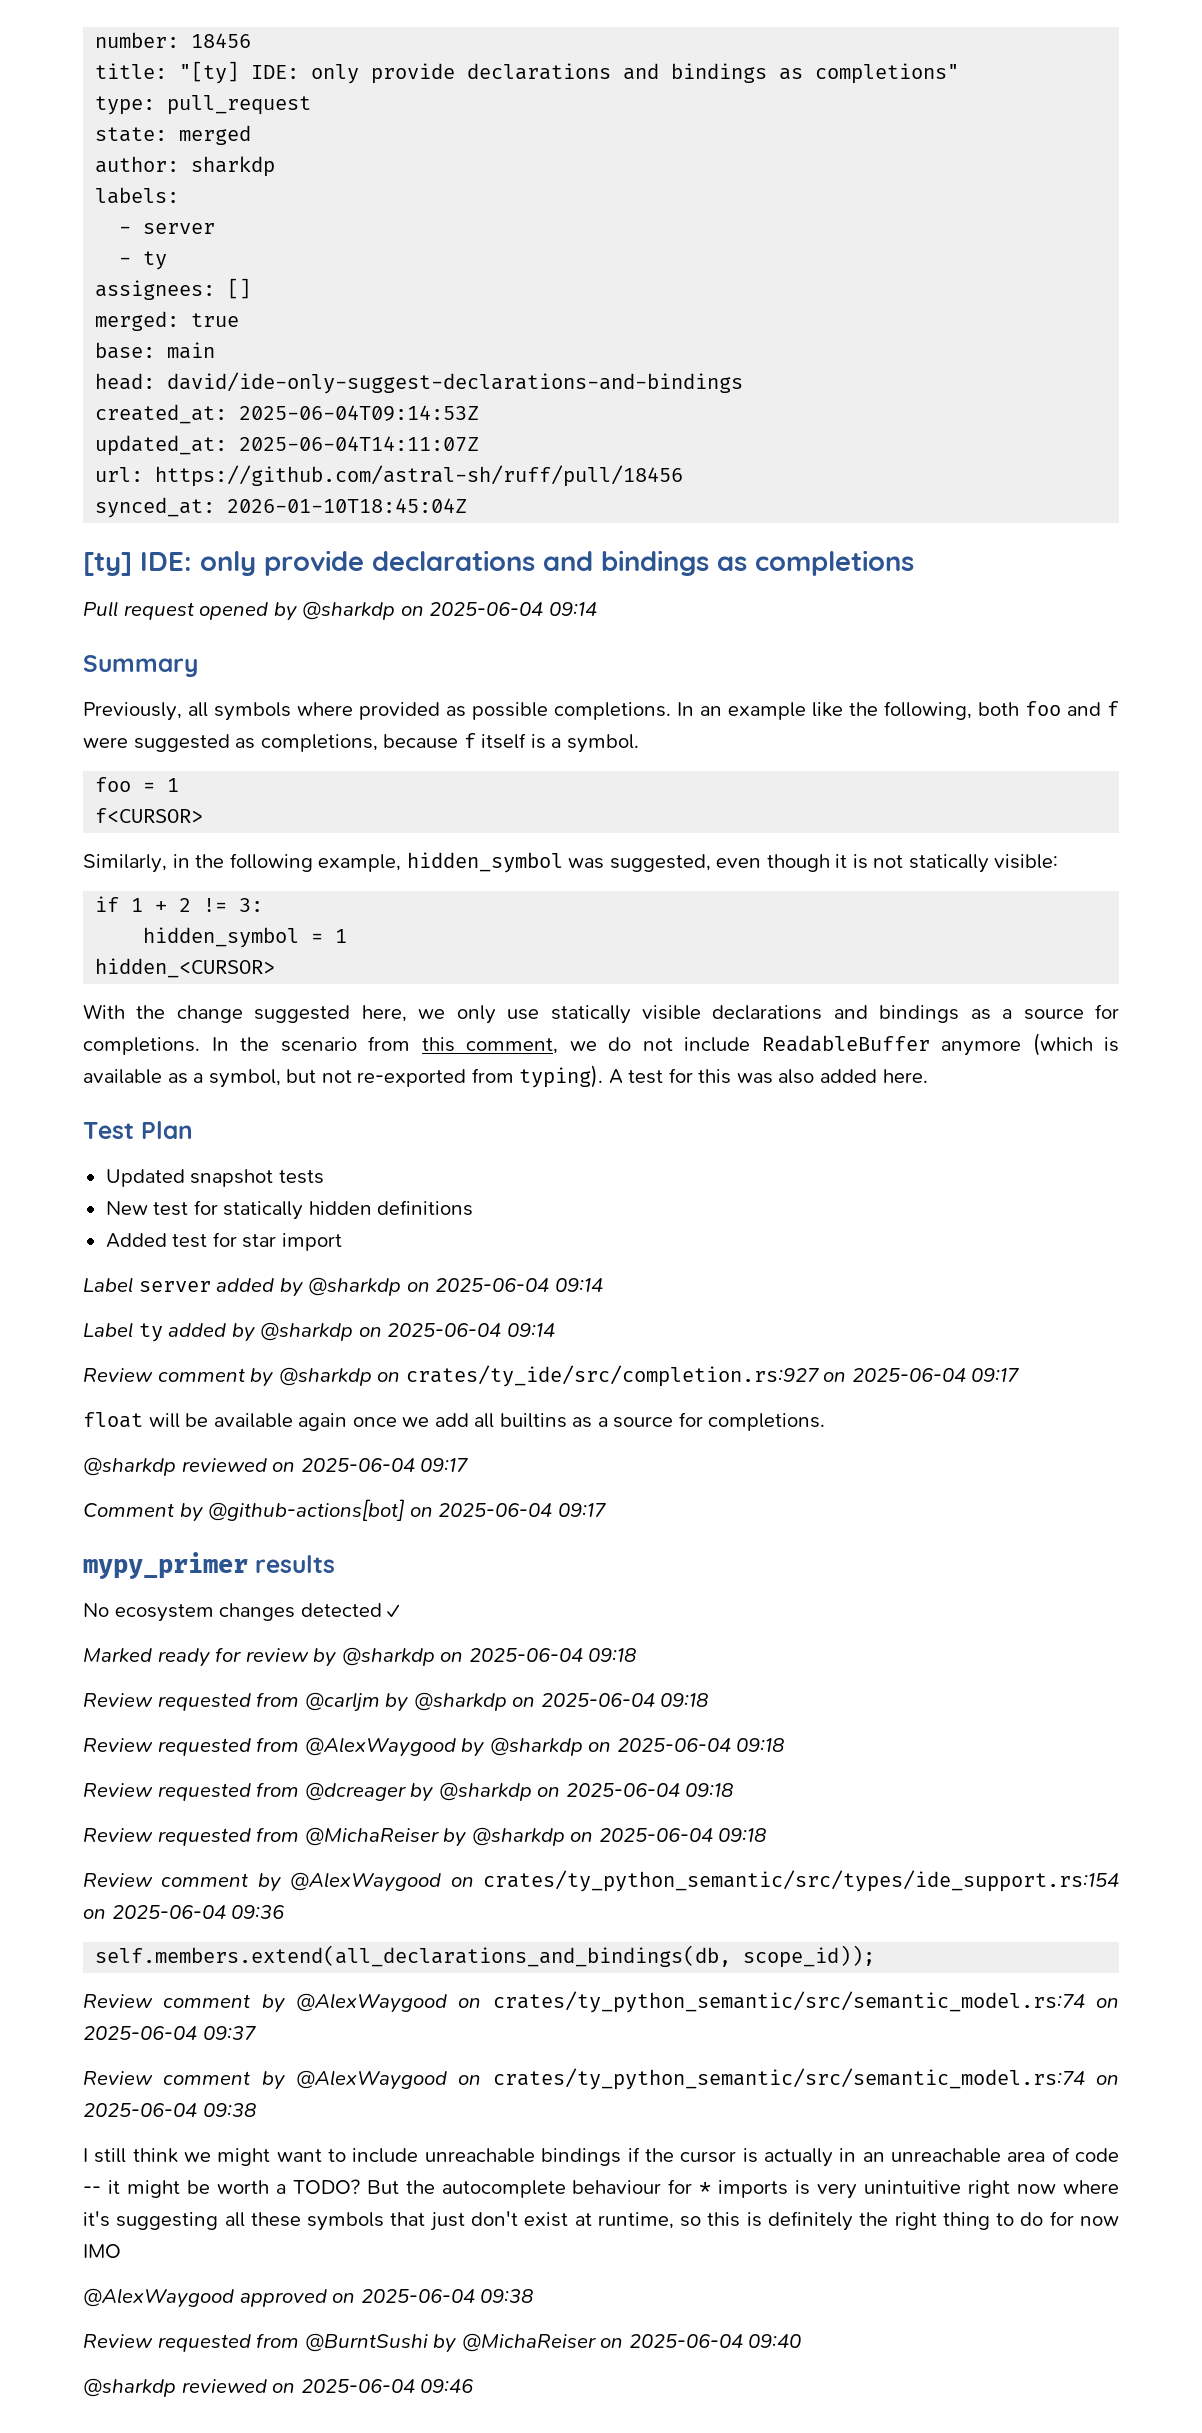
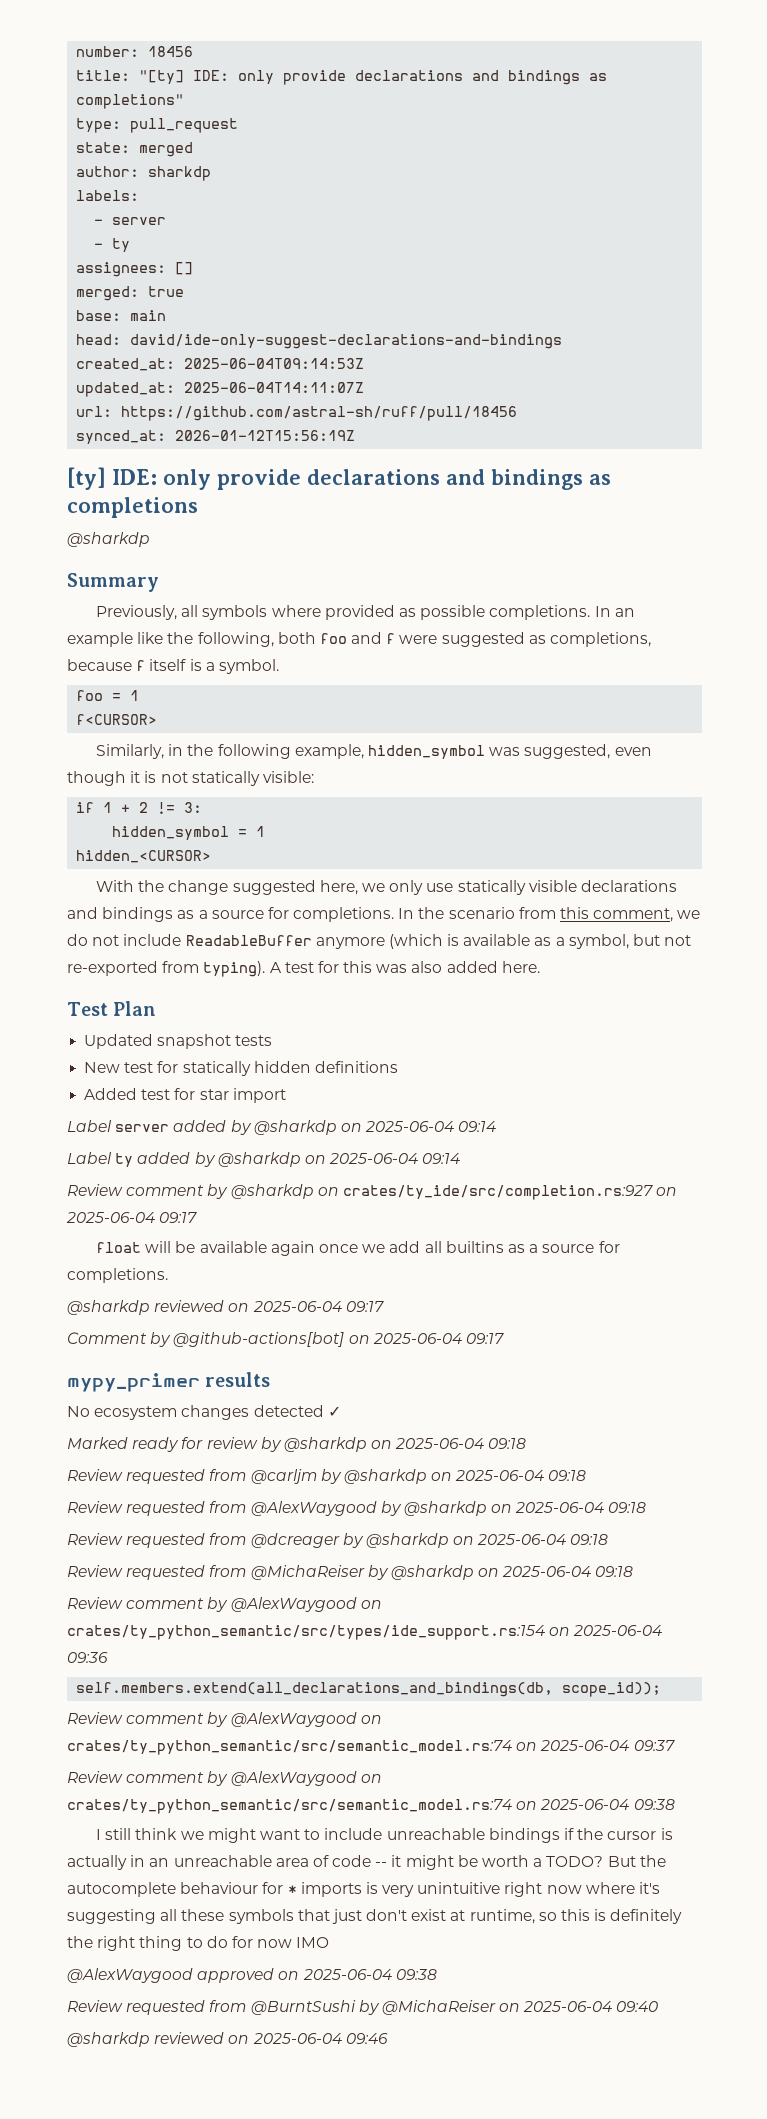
[227,498,468,513] 2026-01-10T18:45:04Z -> [175,430,356,441] 2026-01-12T15:56:19Z
[83,601,597,621] Pull request opened by @sharkdp on 2025-06-04 09:14 -> [67,532,150,547] @sharkdp

